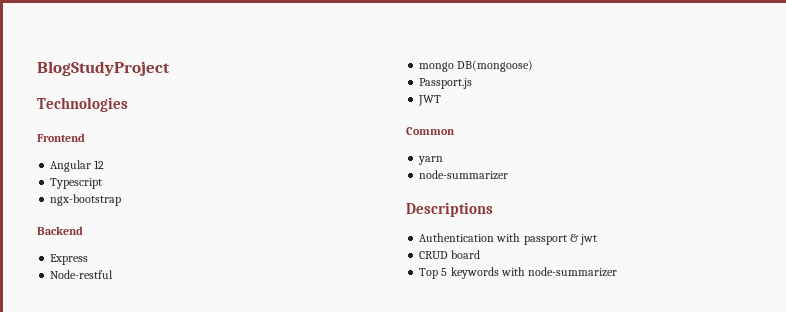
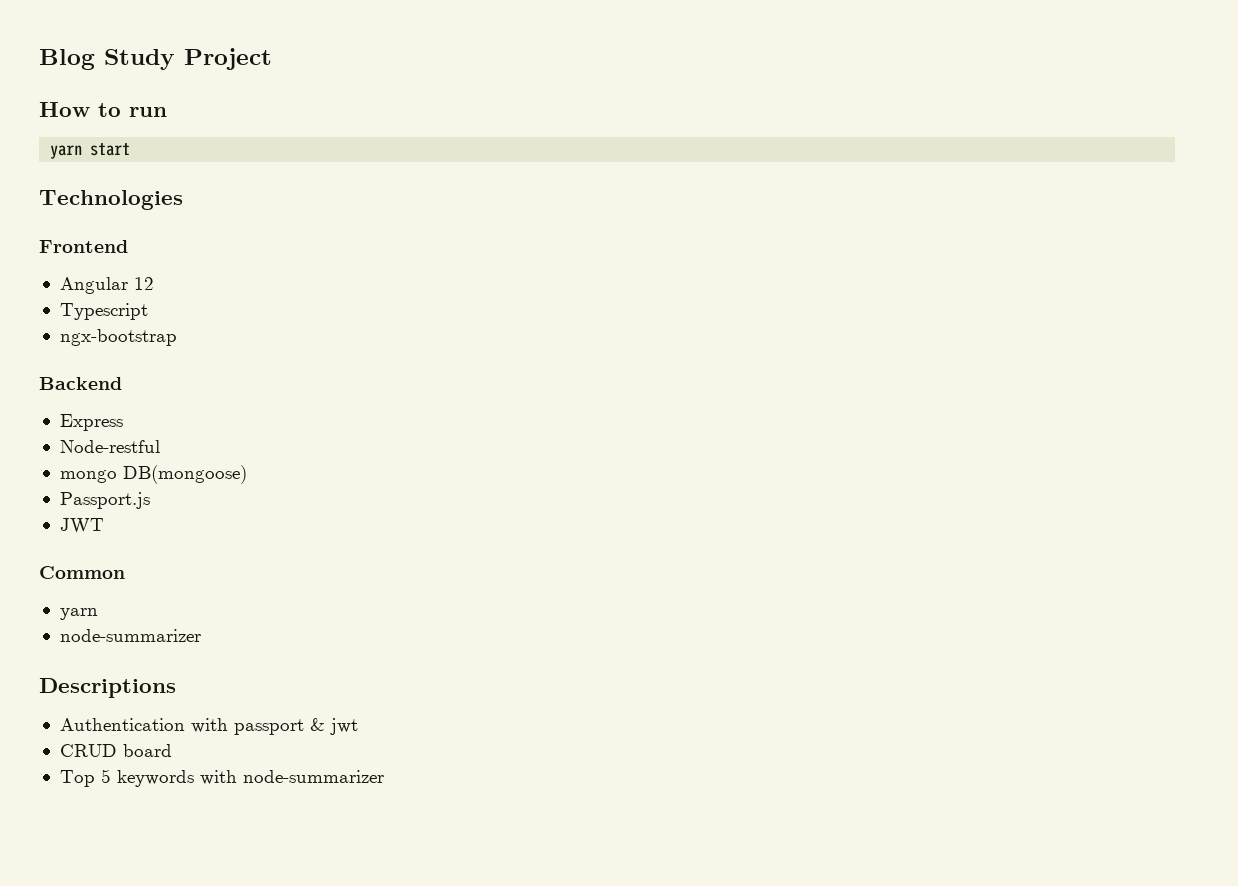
[37,61,170,76] BlogStudyProject -> [39,48,272,70] [39,102,167,117] [50,143,131,159] Blog Study Project // How to run // yarn start

